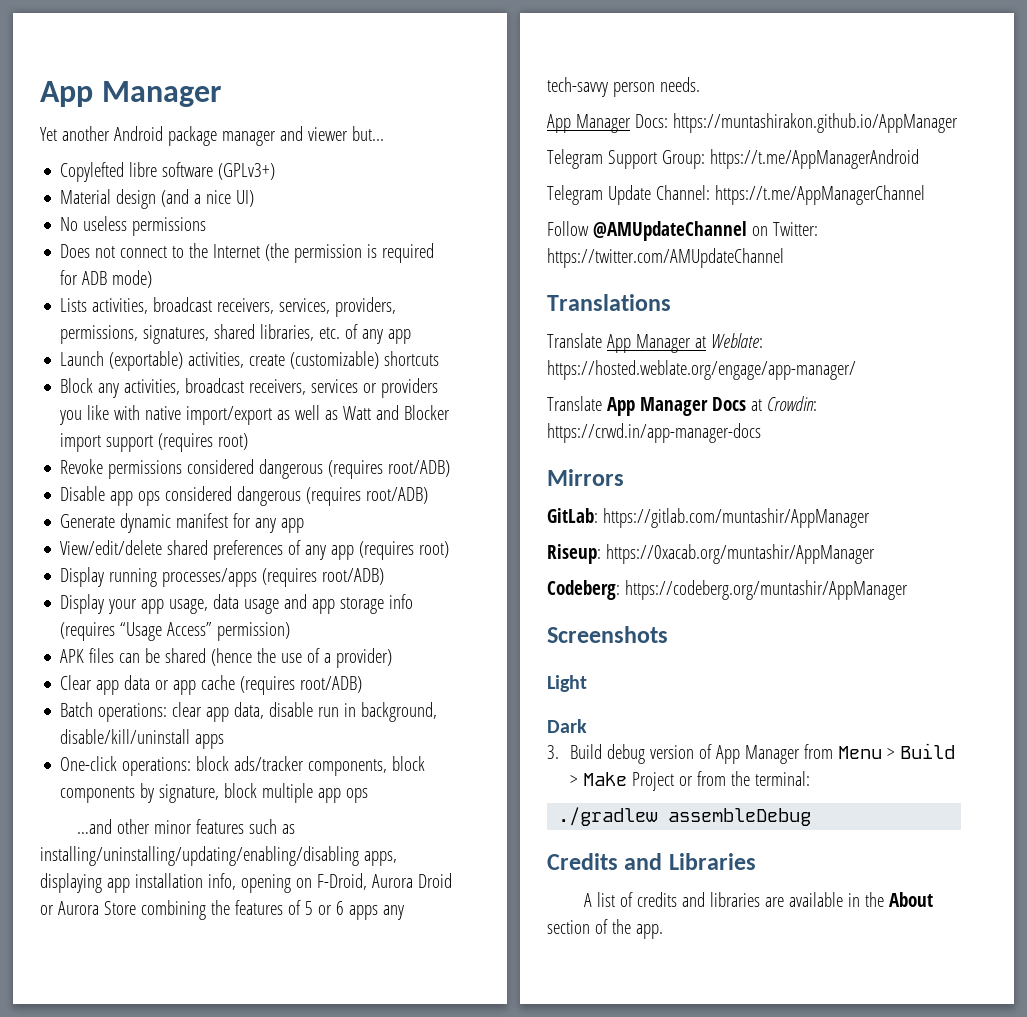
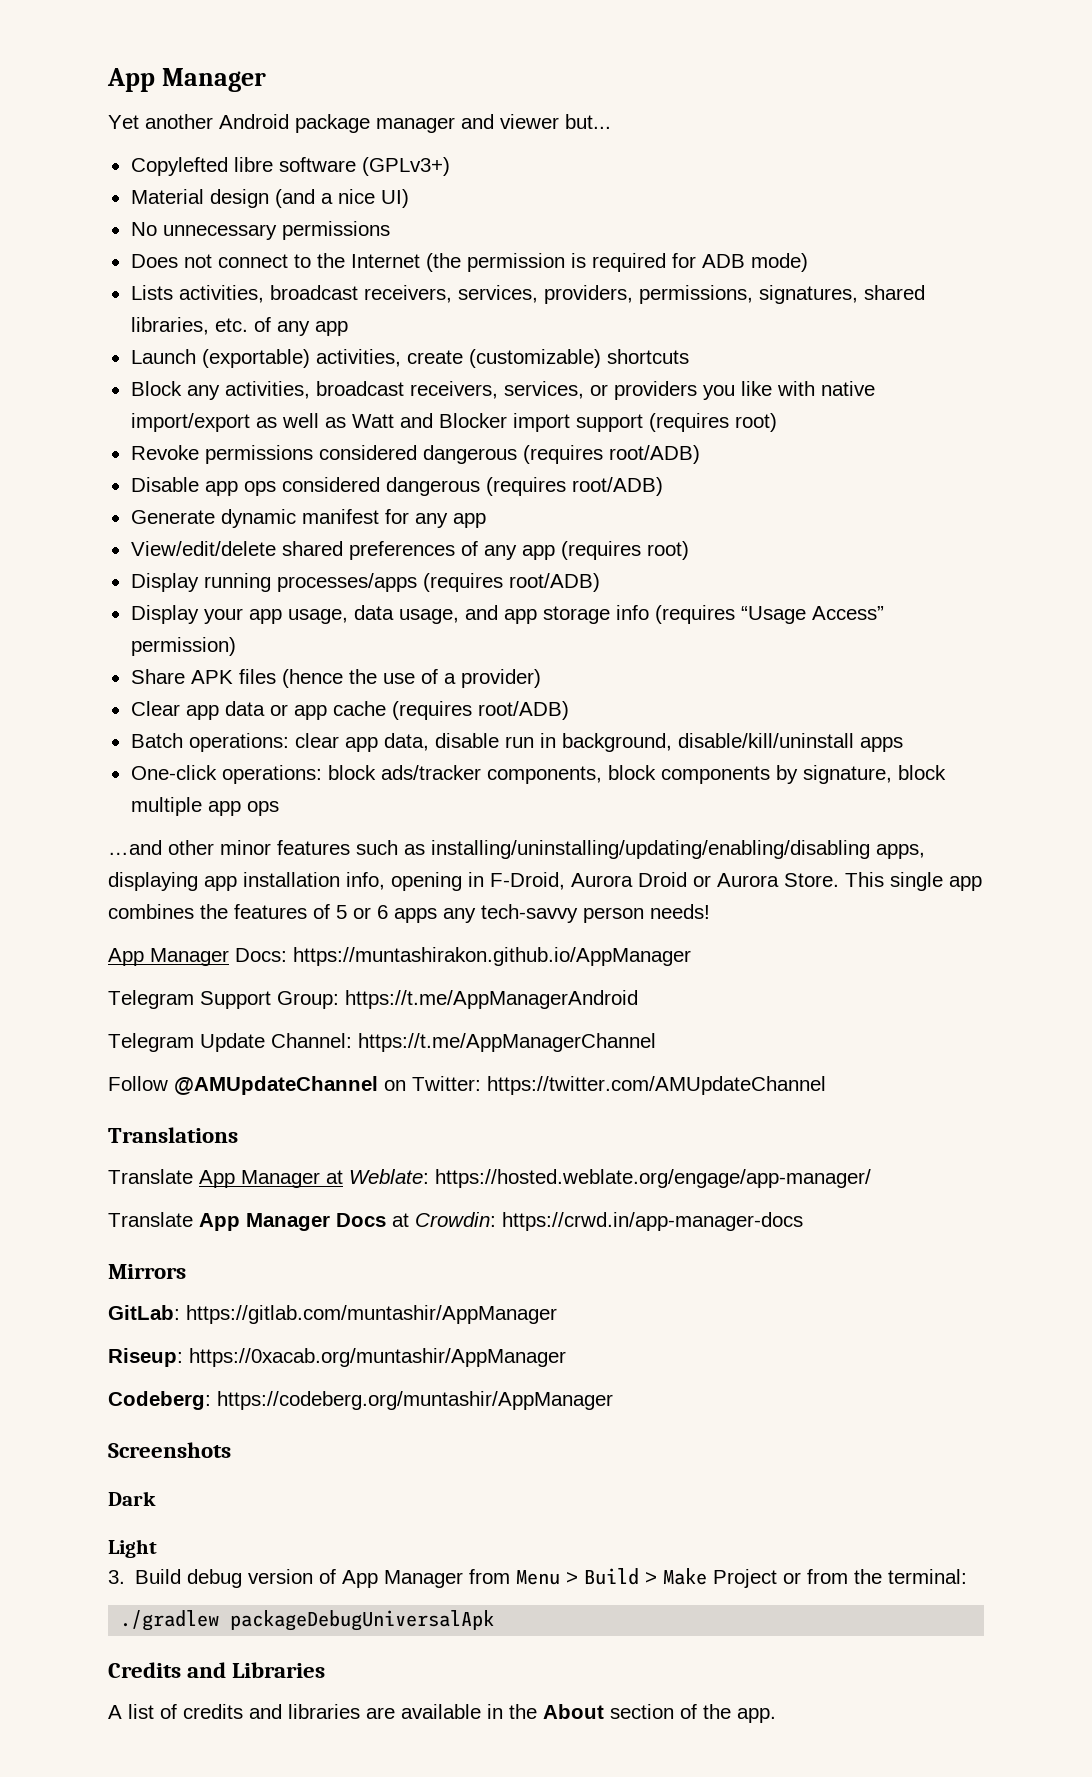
[83,216,128,231] useless -> [162,224,277,240] unnecessary
[311,379,359,393] services -> [503,381,584,399] services,
[244,599,280,614] usage -> [398,609,459,624] usage,
(291, 631) none -> [130,669,185,684] Share
[119,648,207,663] can be shared -> (276, 676) none
[295,878,312,888] on -> [468,872,484,887] in
[103,900,206,920] Store combining -> [784,872,982,891] [108,904,194,919] Store. This single app combines
[659,77,700,92] needs. -> [650,904,710,919] needs!
(668, 634) none -> [108,1491,156,1506] // Dark
[547,719,587,733] // Dark -> (157, 1548) none
[668,808,812,826] assembleDebug -> [230,1610,495,1631] packageDebugUniversalApk

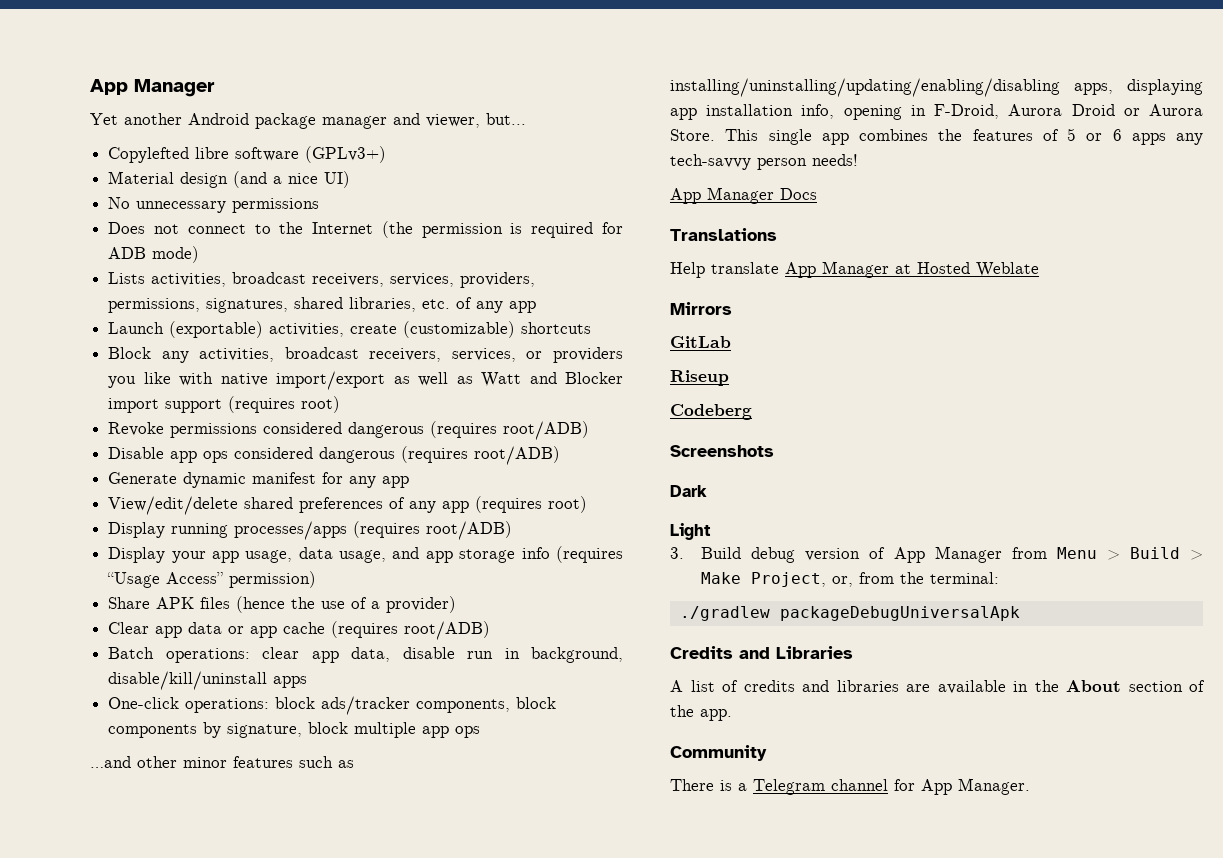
[500,114,559,129] viewer -> [426,114,480,128] viewer,
[235,947,691,966] [108,990,638,1009] [108,1033,656,1052] [108,1076,826,1095] Docs: https://muntashirakon.github.io/AppManager // Telegram Support Group: https://t.me/AppManagerAndroid // Telegram Update Channel: https://t.me/AppManagerChannel // Follow @AMUpdateChannel on Twitter: https://twitter.com/AMUpdateChannel -> [780,188,817,200] Docs
[108,1169,193,1184] Translate -> [670,262,779,278] Help translate
[349,1169,871,1188] [108,1212,803,1231] [108,1264,186,1279] [108,1305,557,1324] [108,1348,566,1367] [108,1391,613,1410] Weblate: https://hosted.weblate.org/engage/app-manager/ // Translate App Manager Docs at Crowdin: https://crwd.in/app-manager-docs // Mirrors // GitLab: https://gitlab.com/muntashir/AppManager // Riseup: https://0xacab.org/muntashir/AppManager // Codeberg: https://codeberg.org/muntashir/AppManager -> [917,262,1039,277] [670,302,732,315] [670,336,731,348] [670,370,729,386] [670,404,752,420] Hosted Weblate // Mirrors // GitLab // Riseup // Codeberg
[713,1569,802,1588] Project or -> [751,572,854,587] Project, or,
(776, 1715) none -> [670,745,767,761] [670,778,1030,795] // Community // There is a Telegram channel for App Manager.

